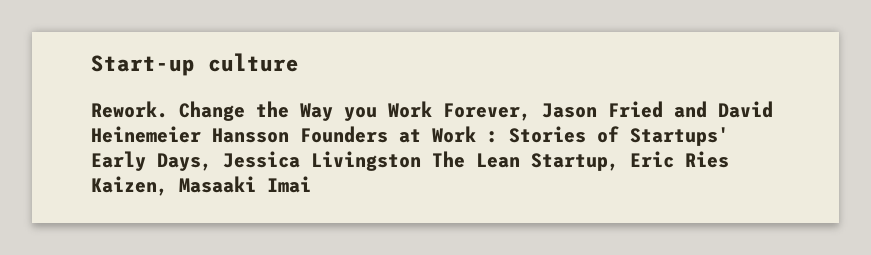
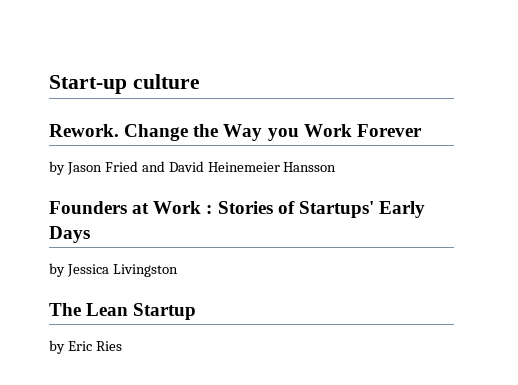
[443,103,531,121] Forever, -> [356,124,422,137] [49,161,65,175] Forever // by
(289, 135) none -> (337, 167) //
[157,153,212,171] Days, -> [49,226,90,243] [49,263,65,277] Days // by
(421, 161) none -> (178, 270) //
[531,151,729,171] [91,176,311,196] Startup, Eric Ries Kaizen, Masaaki Imai -> [133,303,197,320] [49,340,122,354] Startup // by Eric Ries

